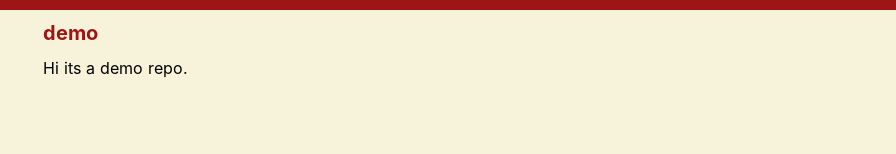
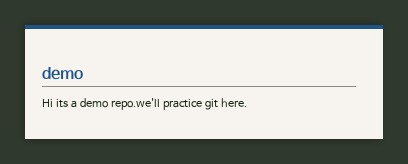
[148,65,188,78] repo. -> [110,98,247,110] repo.we'll practice git here.

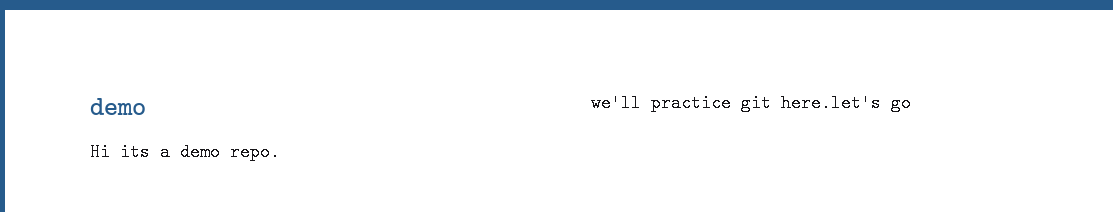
[110,98,247,110] repo.we'll practice git here. -> [230,143,280,161] [591,94,911,112] repo. // we'll practice git here.let's go

